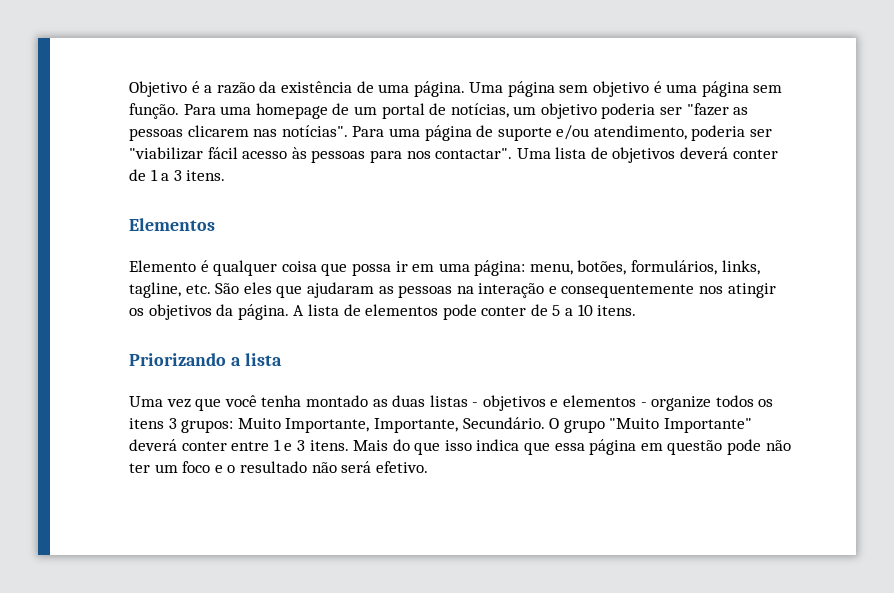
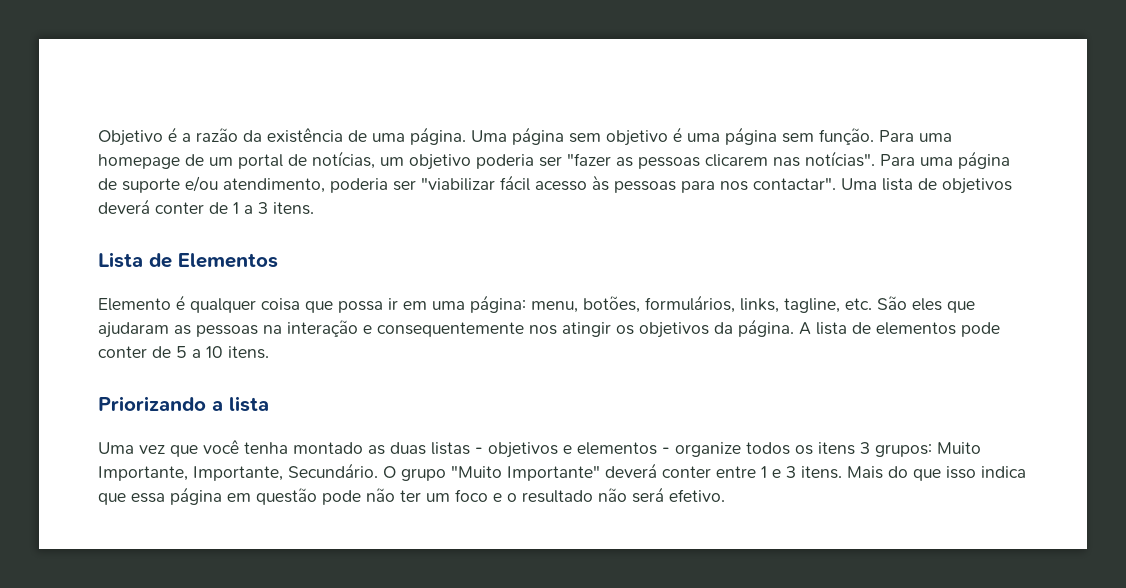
(226, 175) none -> [98,252,172,268] Lista de

